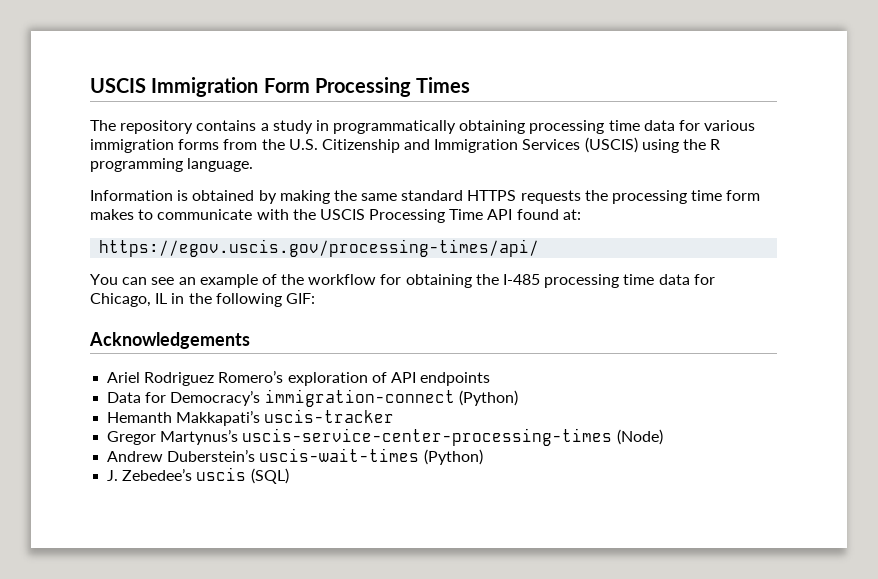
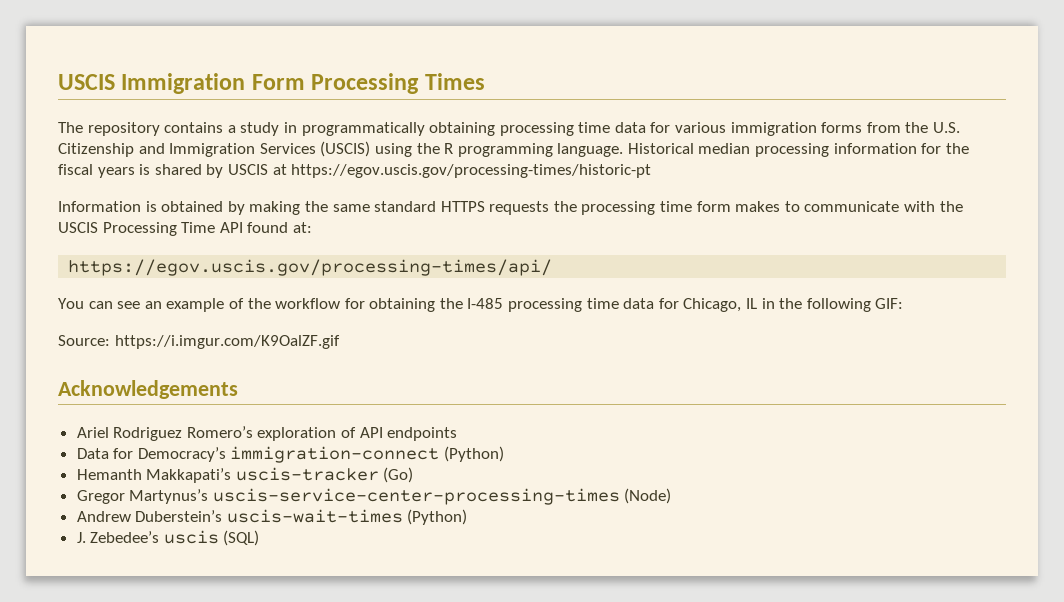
(254, 165) none -> [627,143,969,157] [58,164,652,178] Historical median processing information for the fiscal years is shared by USCIS at https://egov.uscis.gov/processing-times/historic-pt
(315, 298) none -> [58,335,340,349] // Source: https://i.imgur.com/K9OalZF.gif
(395, 416) none -> [383,467,414,483] (Go)

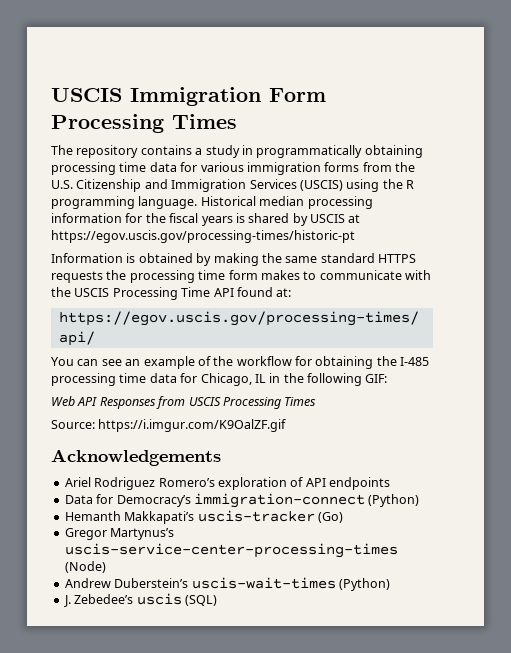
(904, 303) none -> [51,396,317,409] // Web API Responses from USCIS Processing Times

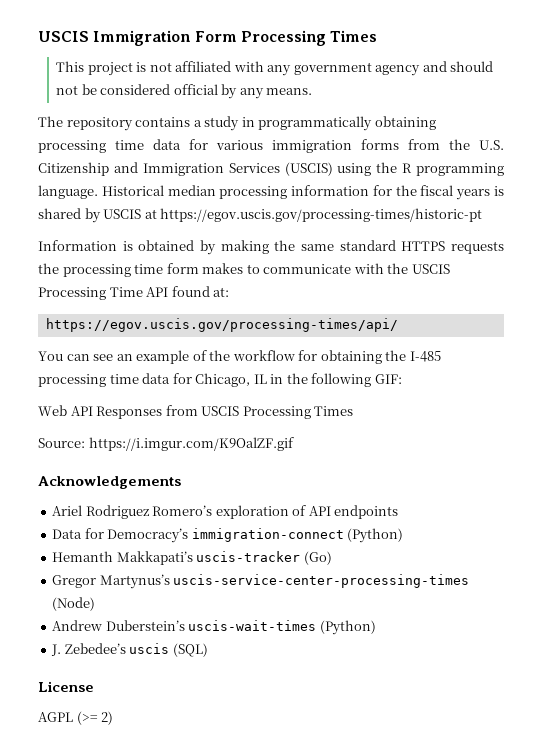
(237, 121) none -> [55,61,494,76] [55,84,313,99] // This project is not affiliated with any government agency and should not be considered official by any means.
(217, 600) none -> [38,681,94,692] [38,711,114,725] // License // AGPL (>= 2)

